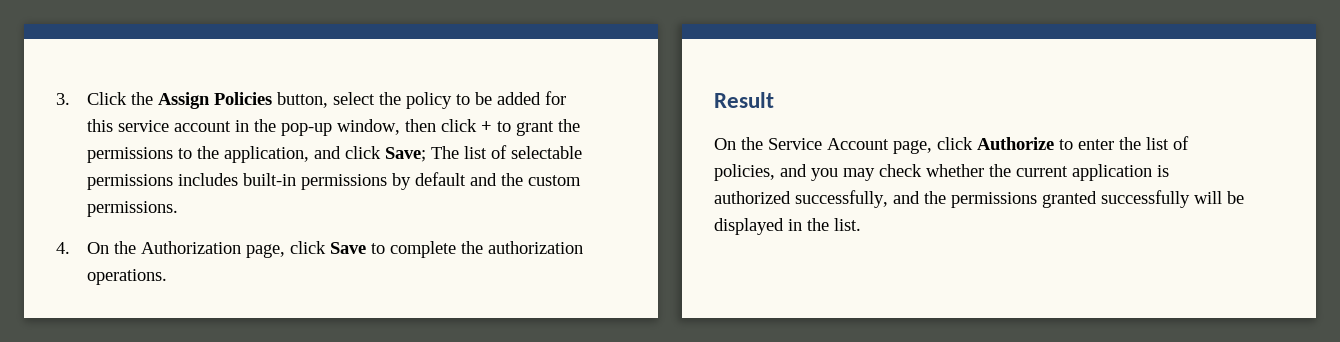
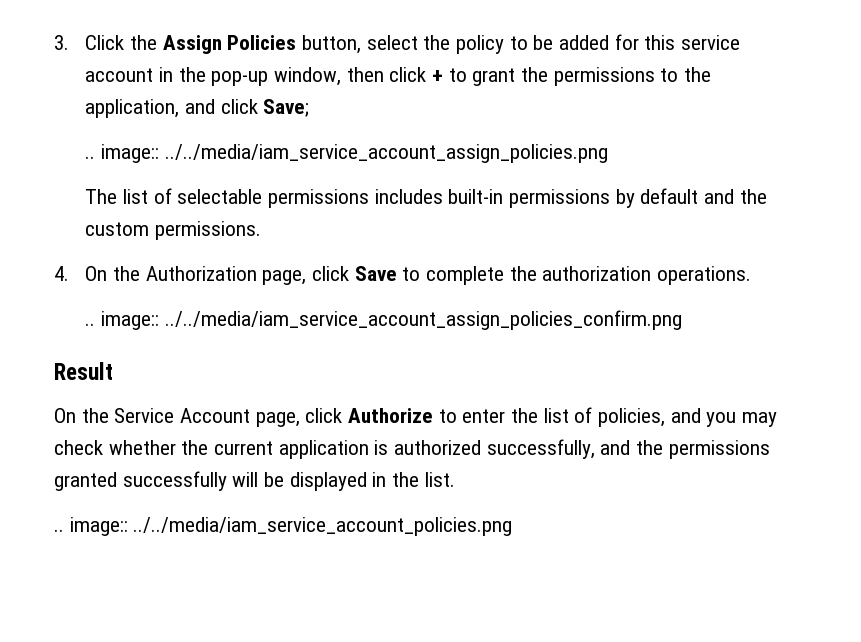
(426, 154) none -> [85,144,608,163] // .. image:: ../../media/iam_service_account_assign_policies.png //
(167, 277) none -> [85,310,682,330] // .. image:: ../../media/iam_service_account_assign_policies_confirm.png
(861, 224) none -> [54,517,513,536] // .. image:: ../../media/iam_service_account_policies.png

